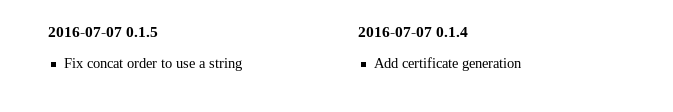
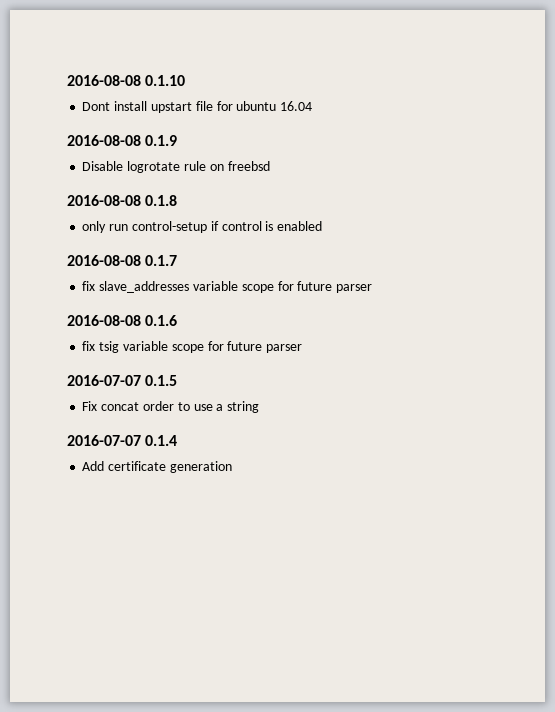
(48, 32) none -> [67,75,186,86] [82,101,313,113] [67,135,178,146] [82,161,270,173] [67,195,178,206] [82,221,323,233] [67,255,178,266] [82,281,373,293] [67,315,178,326] [82,341,303,353] 2016-08-08 0.1.10 // Dont install upstart file for ubuntu 16.04 // 2016-08-08 0.1.9 // Disable logrotate rule on freebsd // 2016-08-08 0.1.8 // only run control-setup if control is enabled // 2016-08-08 0.1.7 // fix slave_addresses variable scope for future parser // 2016-08-08 0.1.6 // fix tsig variable scope for future parser //

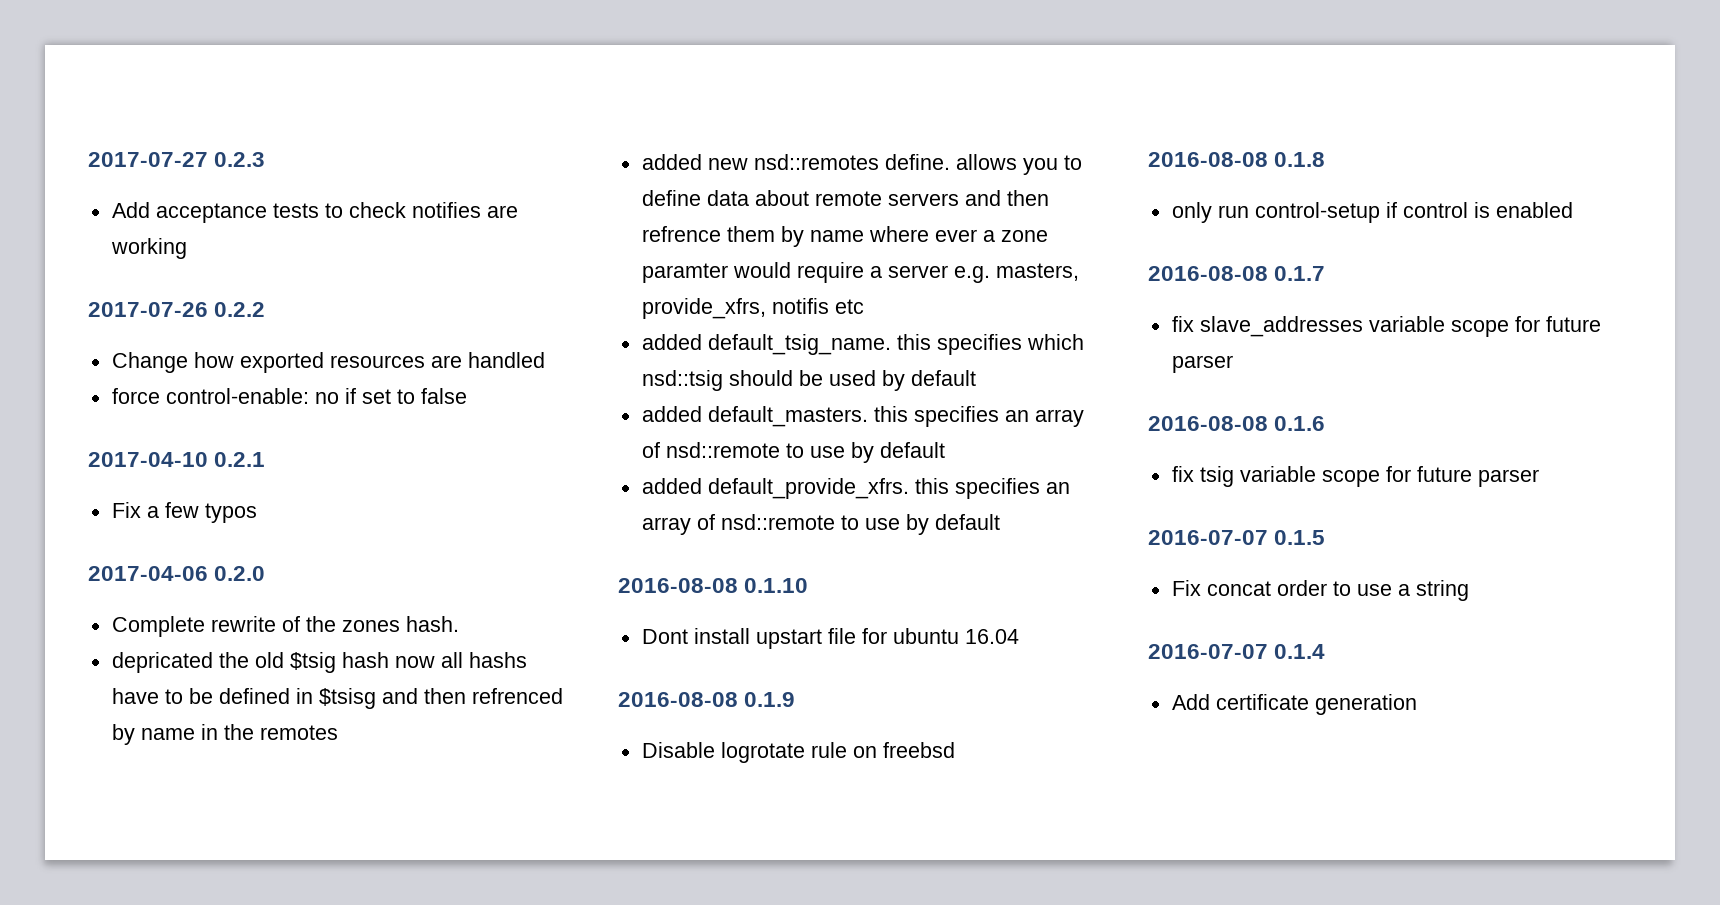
(67, 80) none -> [88,152,266,167] [111,202,518,223] [110,238,187,259] [88,302,266,317] [111,352,545,373] [111,388,467,404] [88,452,266,467] [111,502,257,523] [88,566,266,581] [111,616,459,637] [111,652,527,673] [111,688,563,709] [111,724,338,745] [641,154,1082,175] [641,190,1049,206] [641,226,1048,247] [641,262,1079,283] [641,298,864,319] [641,334,1084,355] [641,370,976,391] [641,406,1084,427] [641,442,945,463] [641,478,1070,499] [641,514,1000,535] 2017-07-27 0.2.3 // Add acceptance tests to check notifies are working // 2017-07-26 0.2.2 // Change how exported resources are handled // force control-enable: no if set to false // 2017-04-10 0.2.1 // Fix a few typos // 2017-04-06 0.2.0 // Complete rewrite of the zones hash. // depricated the old $tsig hash now all hashs have to be defined in $tsisg and then refrenced by name in the remotes // added new nsd::remotes define. allows you to define data about remote servers and then refrence them by name where ever a zone paramter would require a server e.g. masters, provide_xfrs, notifis etc // added default_tsig_name. this specifies which nsd::tsig should be used by default // added default_masters. this specifies an array of nsd::remote to use by default // added default_provide_xfrs. this specifies an array of nsd::remote to use by default //

